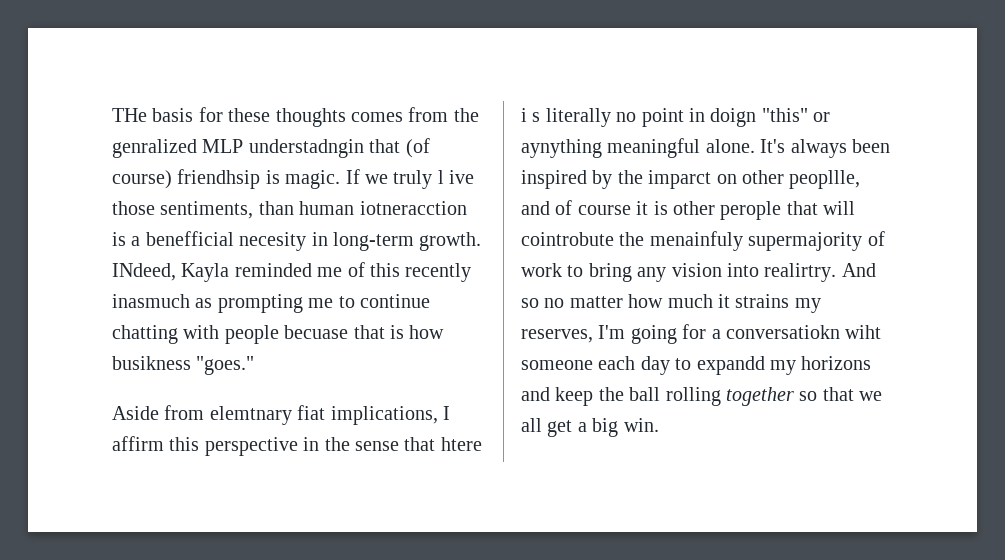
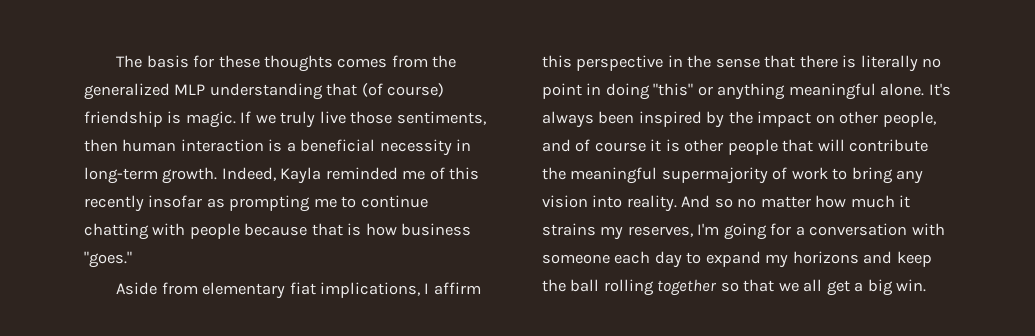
[112,108,147,122] THe -> [116,55,143,68] The
[112,139,364,158] genralized MLP understadngin -> [84,83,323,100] generalized MLP understanding
[177,169,261,189] friendhsip -> [84,111,163,127] friendship
[437,170,475,184] [112,201,467,219] [112,231,307,251] l ive those sentiments, than human iotneracction is a benefficial necesity -> [319,111,486,125] [84,139,452,156] live those sentiments, then human interaction is a beneficial necessity
[112,263,176,281] INdeed, -> [221,167,276,181] Indeed,
[112,294,190,308] inasmuch -> [148,195,203,208] insofar
[284,325,349,339] becuase -> [244,223,308,236] because
[112,356,191,370] busikness -> [401,223,472,236] business
[209,406,292,425] elemtnary -> [202,282,286,299] elementary
[440,437,482,451] [521,108,541,122] htere i s -> [799,55,857,68] there is
[710,108,757,127] doign -> [605,83,650,100] doing
[521,139,602,158] aynything -> [717,83,786,100] anything
[648,170,712,189] imparct -> [757,111,812,127] impact
[789,170,861,189] peopllle, -> [882,111,936,127] people,
[720,201,782,220] perople -> [727,139,778,155] people
[521,231,743,251] cointrobute the menainfuly -> [849,139,929,152] [542,167,658,184] contribute the meaningful
[764,263,837,282] realirtry. -> [626,195,677,212] reality.
[726,325,882,339] conversatiokn wiht -> [809,223,945,236] conversation with
[696,356,765,375] expandd -> [705,251,761,267] expand

